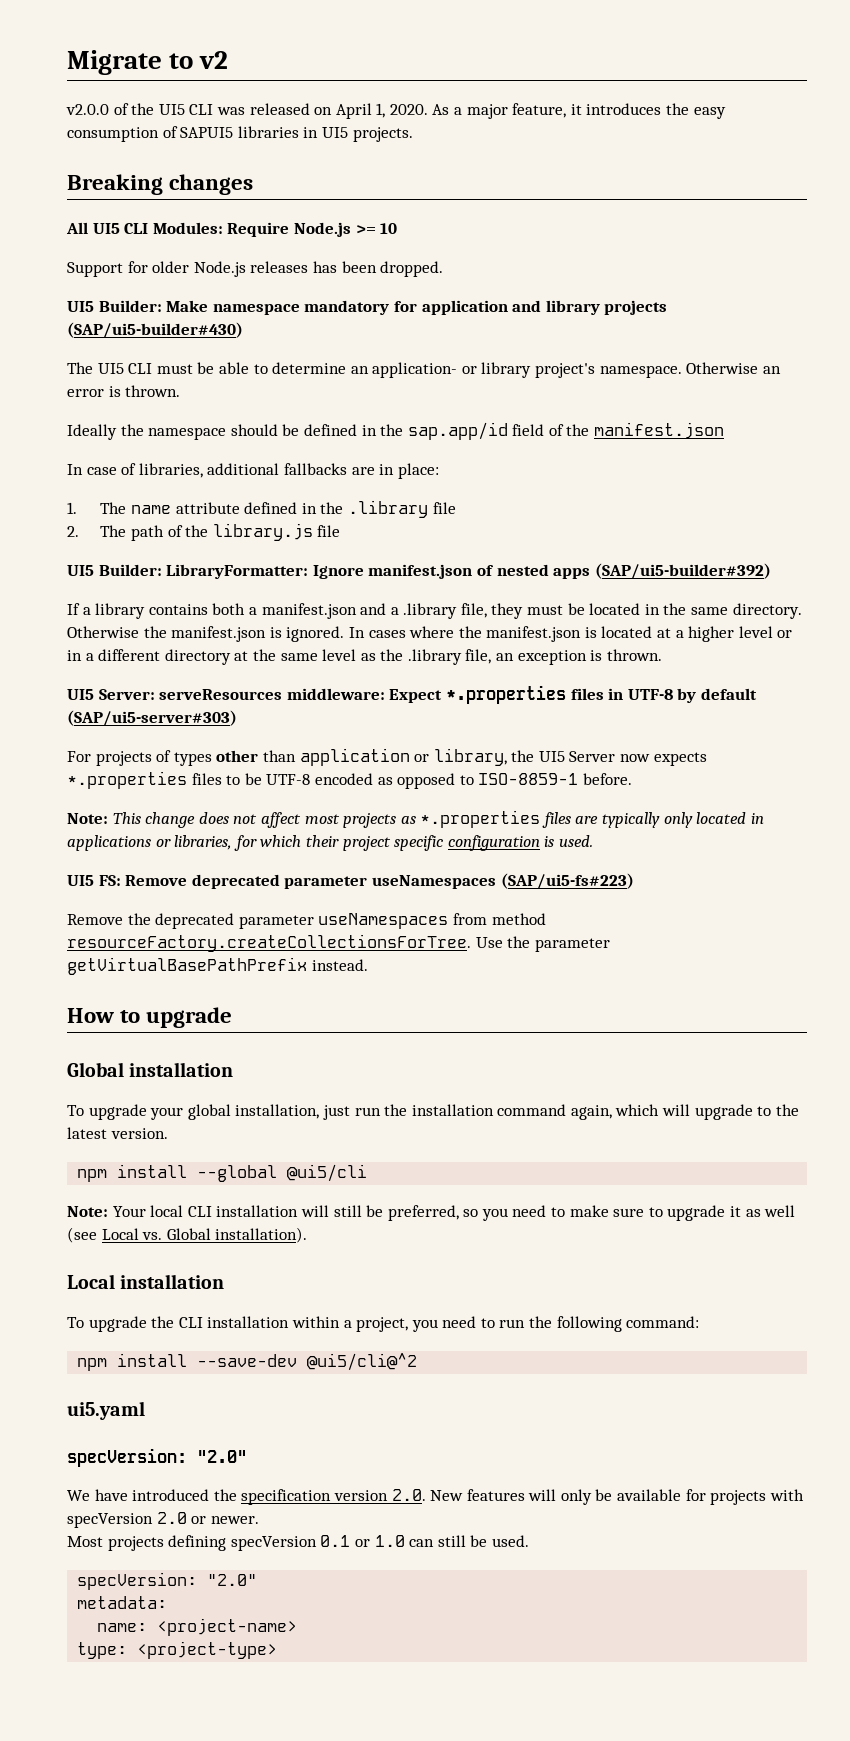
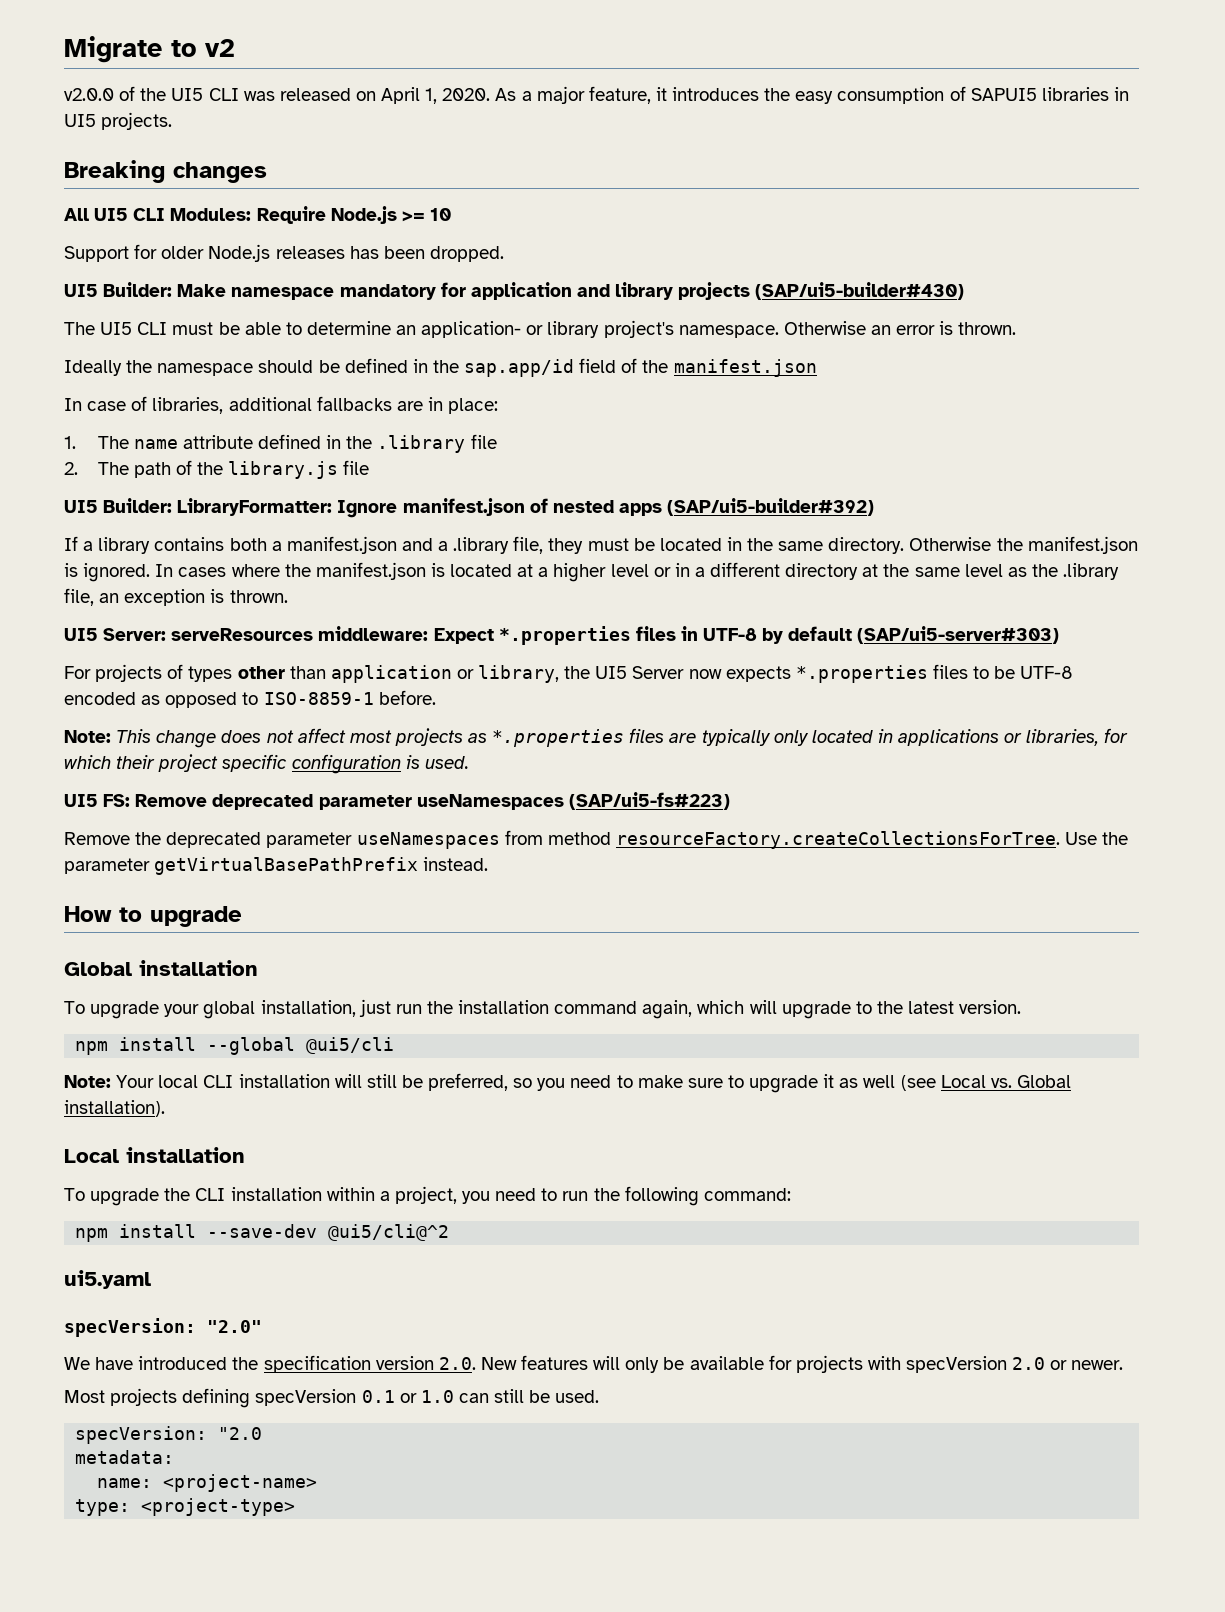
[207,1574,258,1586] "2.0" -> [218,1427,263,1440] "2.0

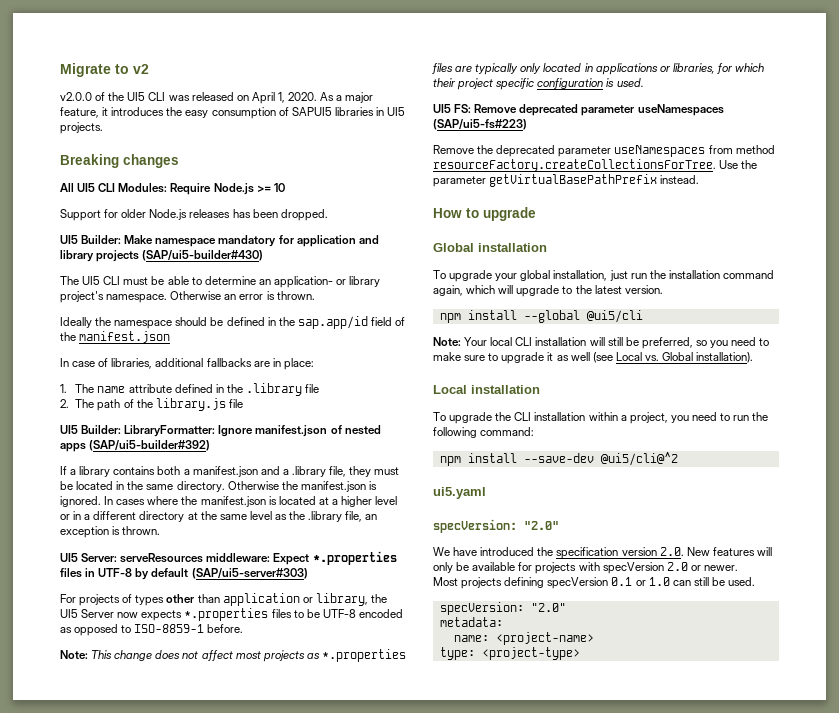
[218,1427,263,1440] "2.0 -> [530,603,566,612] "2.0"

